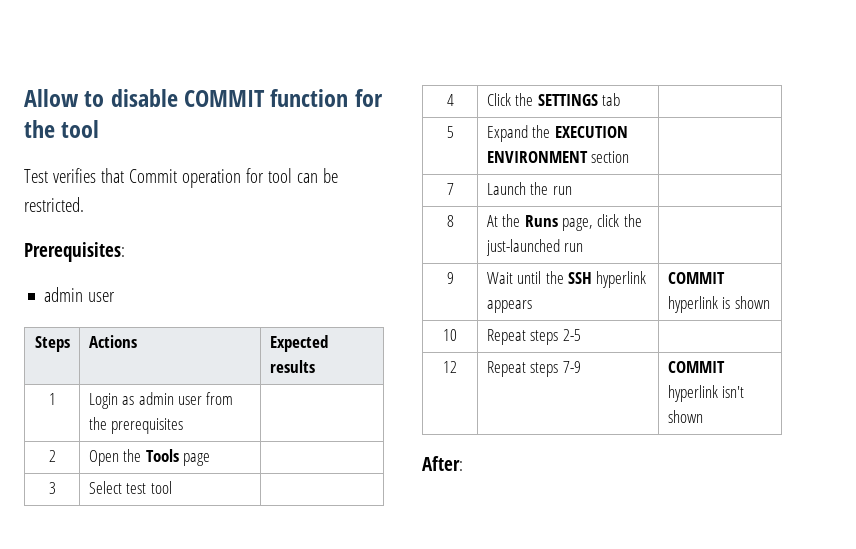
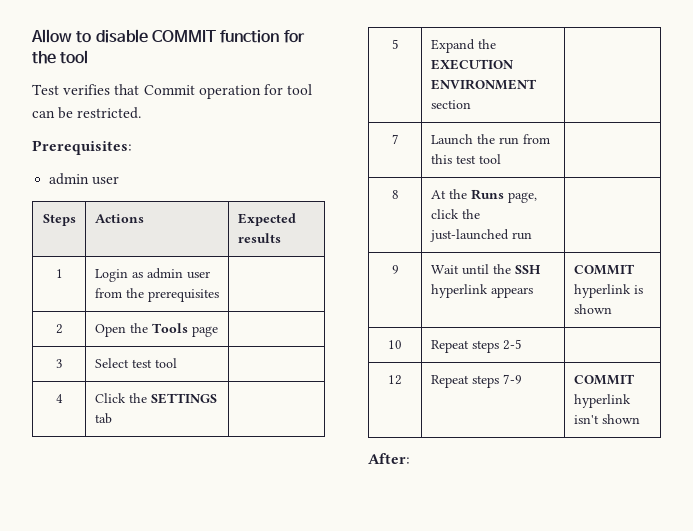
(572, 190) none -> [522,134,550,144] [430,154,501,164] from this test tool

